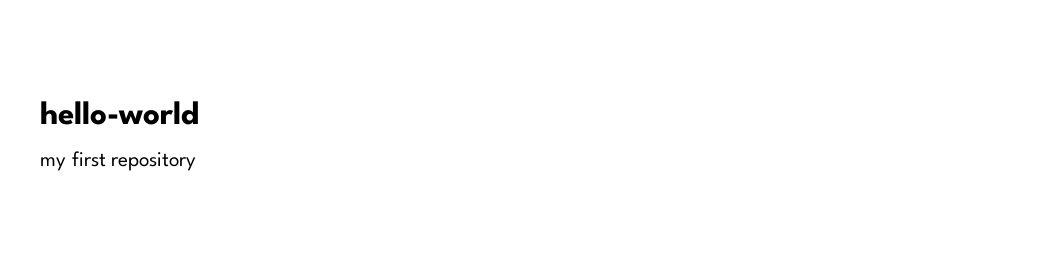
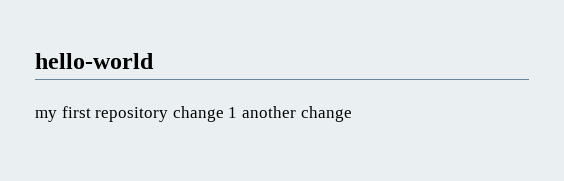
(197, 161) none -> [172,106,352,122] change 1 another change

